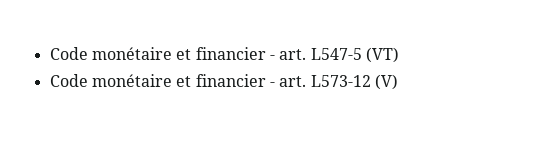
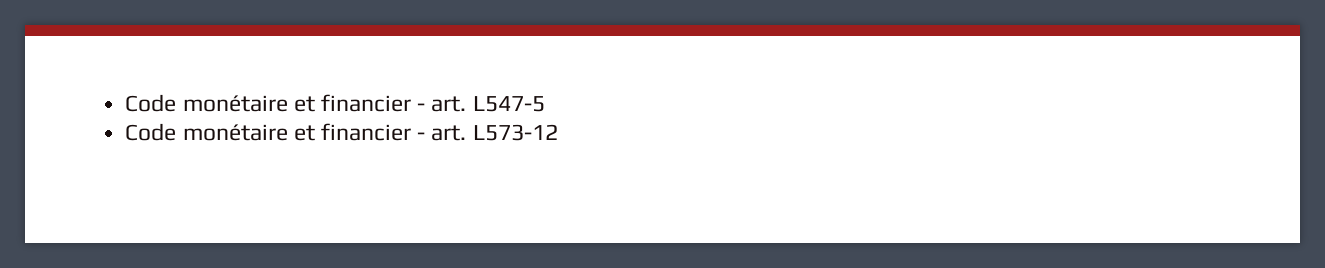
[365,47,399,63] (VT) -> (545, 104) none
[374,74,398,90] (V) -> (558, 132) none

